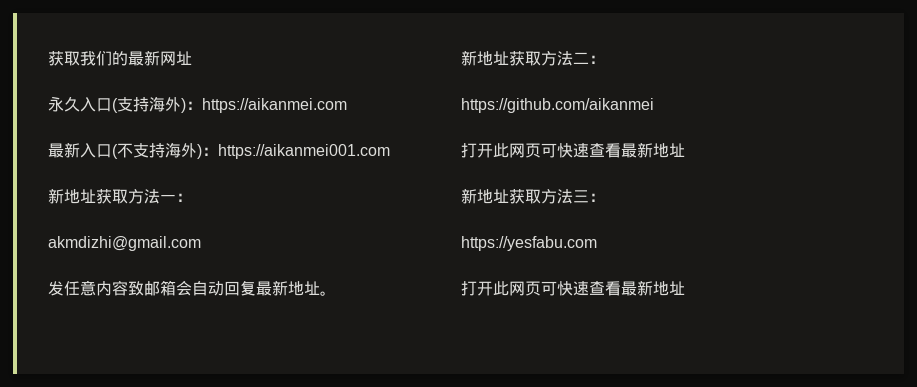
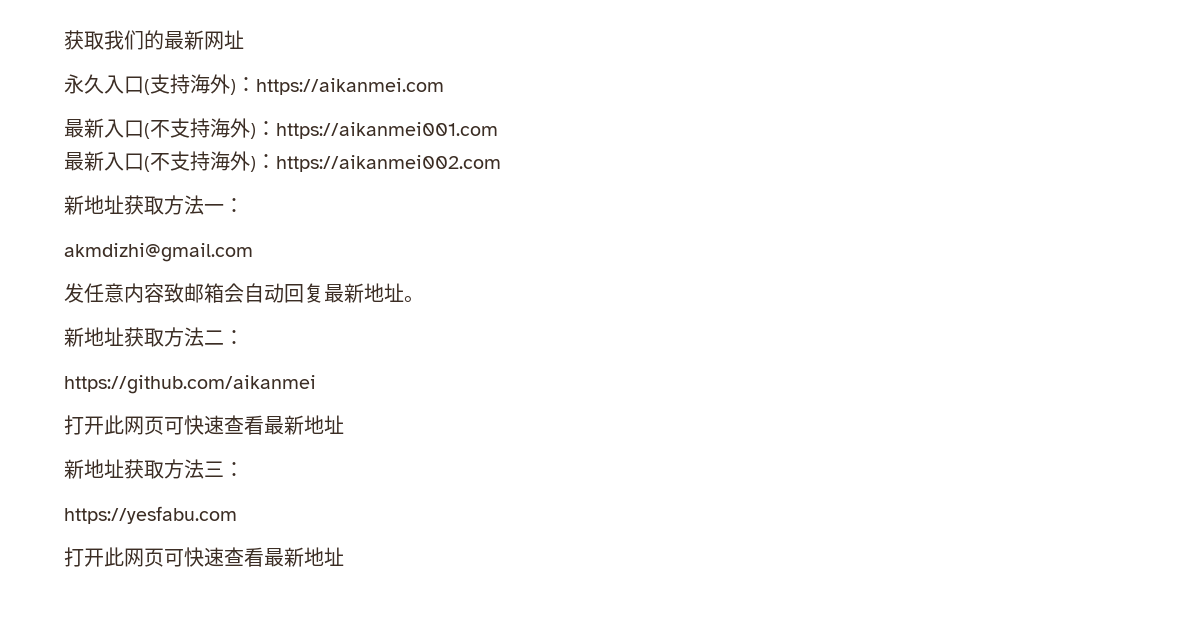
(390, 151) none -> [64,151,501,172] // 最新入口(不支持海外)：https://aikanmei002.com

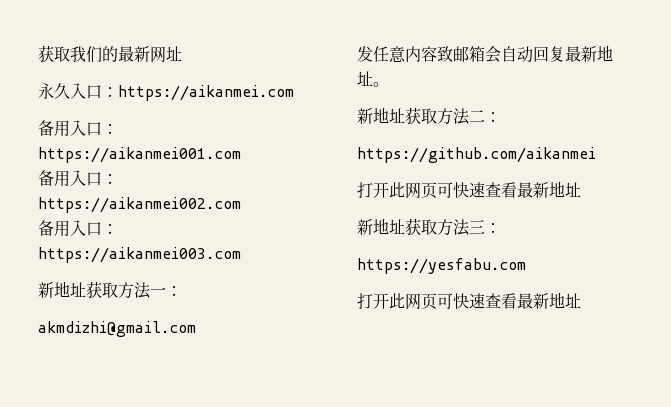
[144,74,444,95] [64,118,498,139] [64,151,501,172] (支持海外)：https://aikanmei.com // 最新入口(不支持海外)：https://aikanmei001.com // 最新入口(不支持海外)：https://aikanmei002.com -> [102,85,294,101] [38,120,118,137] [38,147,241,163] [38,170,118,187] [38,197,241,213] [38,220,118,237] [38,247,241,263] ：https://aikanmei.com // 备用入口：https://aikanmei001.com // 备用入口：https://aikanmei002.com // 备用入口：https://aikanmei003.com

